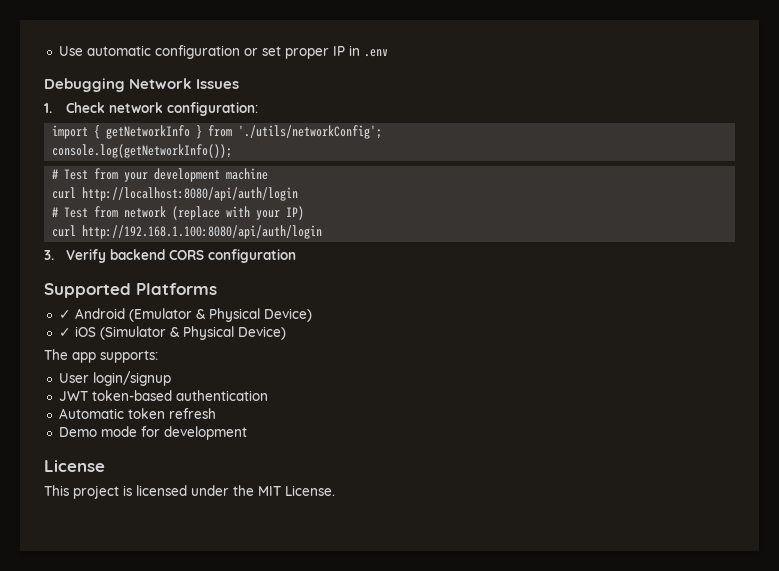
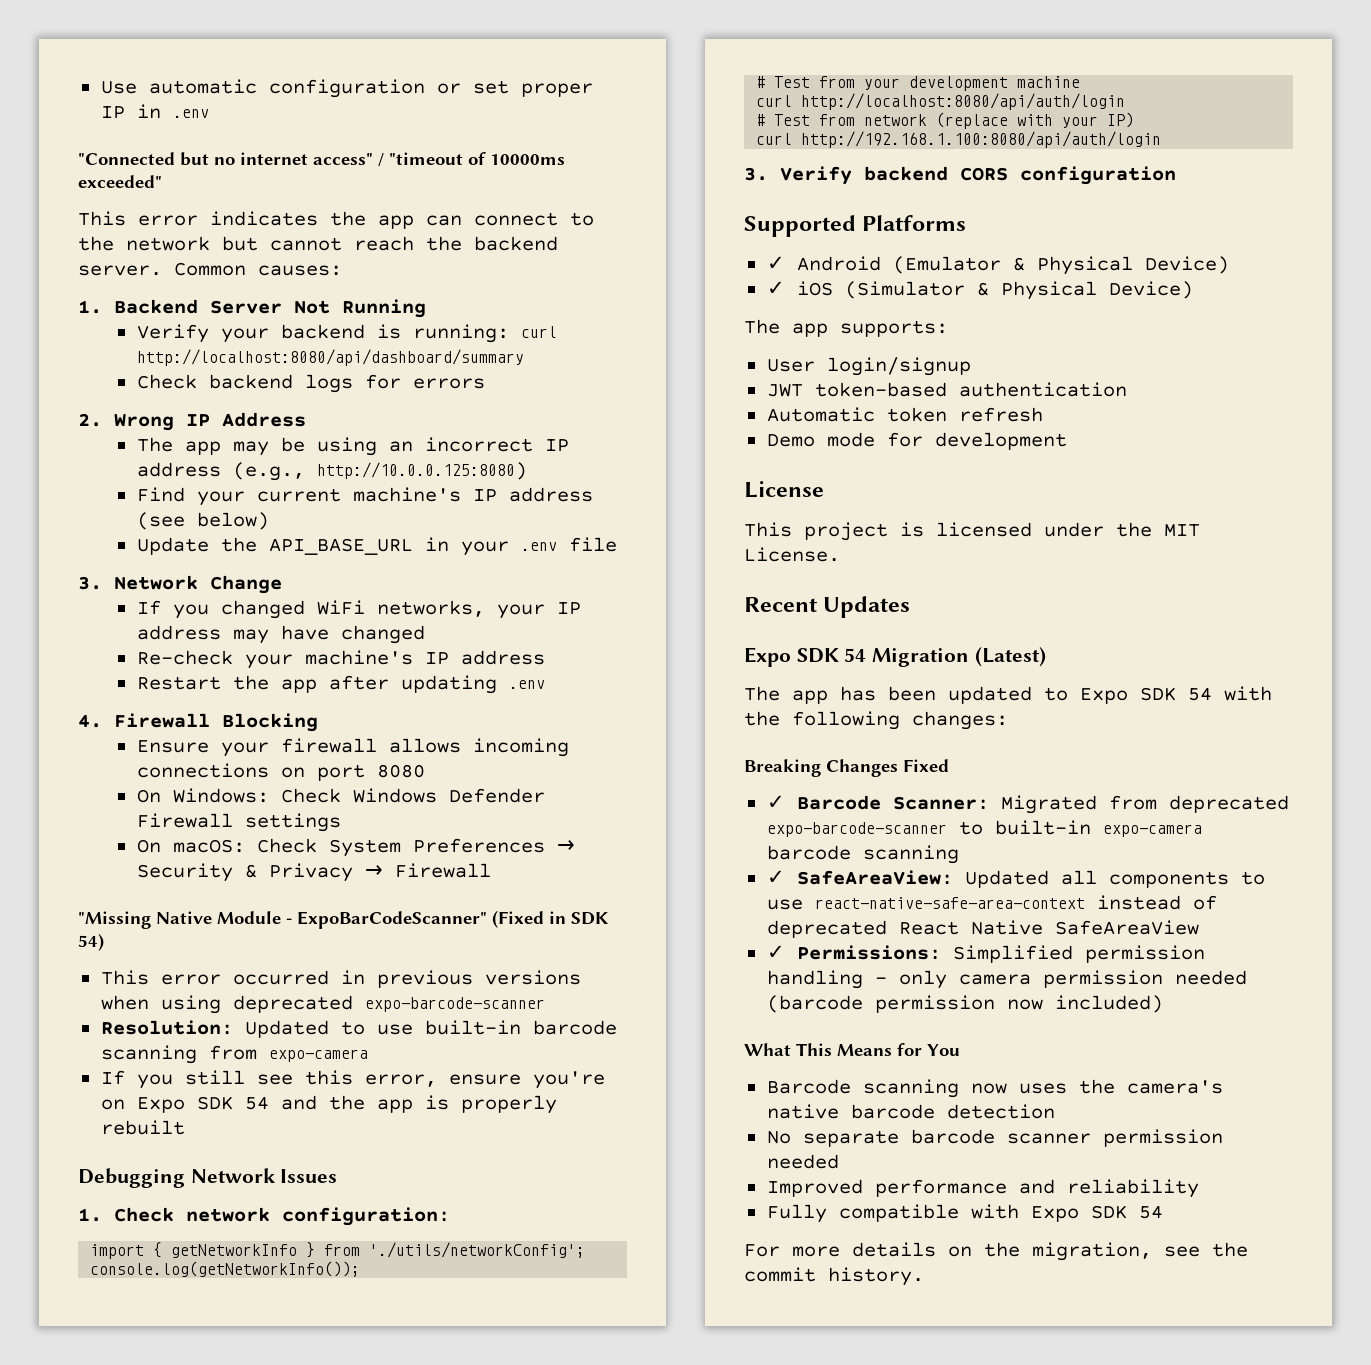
(388, 53) none -> [78,152,565,167] [78,175,162,188] [78,211,594,229] [78,236,558,251] [78,262,342,276] [78,299,427,318] [136,324,557,343] [136,349,524,366] [136,374,485,393] [78,412,307,431] [136,437,569,456] [136,462,527,481] [136,487,593,506] [136,512,269,530] [136,537,617,556] [78,575,283,594] [136,600,581,619] [136,625,425,644] [136,650,545,669] [136,675,545,694] [78,713,319,732] [136,738,569,757] [136,763,425,781] [136,788,545,803] [136,813,341,832] [136,838,575,857] [136,863,491,882] [78,910,609,929] [78,933,104,951] [100,970,581,988] [100,995,545,1014] [100,1020,617,1038] [100,1045,368,1064] [100,1070,605,1089] [100,1095,557,1114] [100,1120,185,1135] // "Connected but no internet access" / "timeout of 10000ms exceeded" // This error indicates the app can connect to the network but cannot reach the backend server. Common causes: // 1. Backend Server Not Running // Verify your backend is running: curl http://localhost:8080/api/dashboard/summary // Check backend logs for errors // 2. Wrong IP Address // The app may be using an incorrect IP address (e.g., http://10.0.0.125:8080) // Find your current machine's IP address (see below) // Update the API_BASE_URL in your .env file // 3. Network Change // If you changed WiFi networks, your IP address may have changed // Re-check your machine's IP address // Restart the app after updating .env // 4. Firewall Blocking // Ensure your firewall allows incoming connections on port 8080 // On Windows: Check Windows Defender Firewall settings // On macOS: Check System Preferences → Security & Privacy → Firewall // "Missing Native Module - ExpoBarCodeScanner" (Fixed in SDK 54) // This error occurred in previous versions when using deprecated expo-barcode-scanner // Resolution: Updated to use built-in barcode scanning from expo-camera // If you still see this error, ensure you're on Expo SDK 54 and the app is properly rebuilt
(335, 490) none -> [744,596,911,618] [744,647,1046,667] [744,686,1272,704] [744,711,1008,730] [744,759,949,777] [766,795,1289,814] [766,820,1202,837] [766,845,959,864] [766,870,1265,888] [766,895,1217,910] [766,920,1199,938] [766,945,1205,963] [766,970,1247,989] [766,995,1163,1013] [744,1043,960,1056] [766,1079,1223,1098] [766,1104,1055,1119] [766,1129,1223,1147] [766,1154,839,1169] [766,1179,1199,1198] [766,1204,1163,1223] [744,1242,1248,1261] [744,1267,924,1286] // Recent Updates // Expo SDK 54 Migration (Latest) // The app has been updated to Expo SDK 54 with the following changes: // Breaking Changes Fixed // ✓ Barcode Scanner: Migrated from deprecated expo-barcode-scanner to built-in expo-camera barcode scanning // ✓ SafeAreaView: Updated all components to use react-native-safe-area-context instead of deprecated React Native SafeAreaView // ✓ Permissions: Simplified permission handling - only camera permission needed (barcode permission now included) // What This Means for You // Barcode scanning now uses the camera's native barcode detection // No separate barcode scanner permission needed // Improved performance and reliability // Fully compatible with Expo SDK 54 // For more details on the migration, see the commit history.

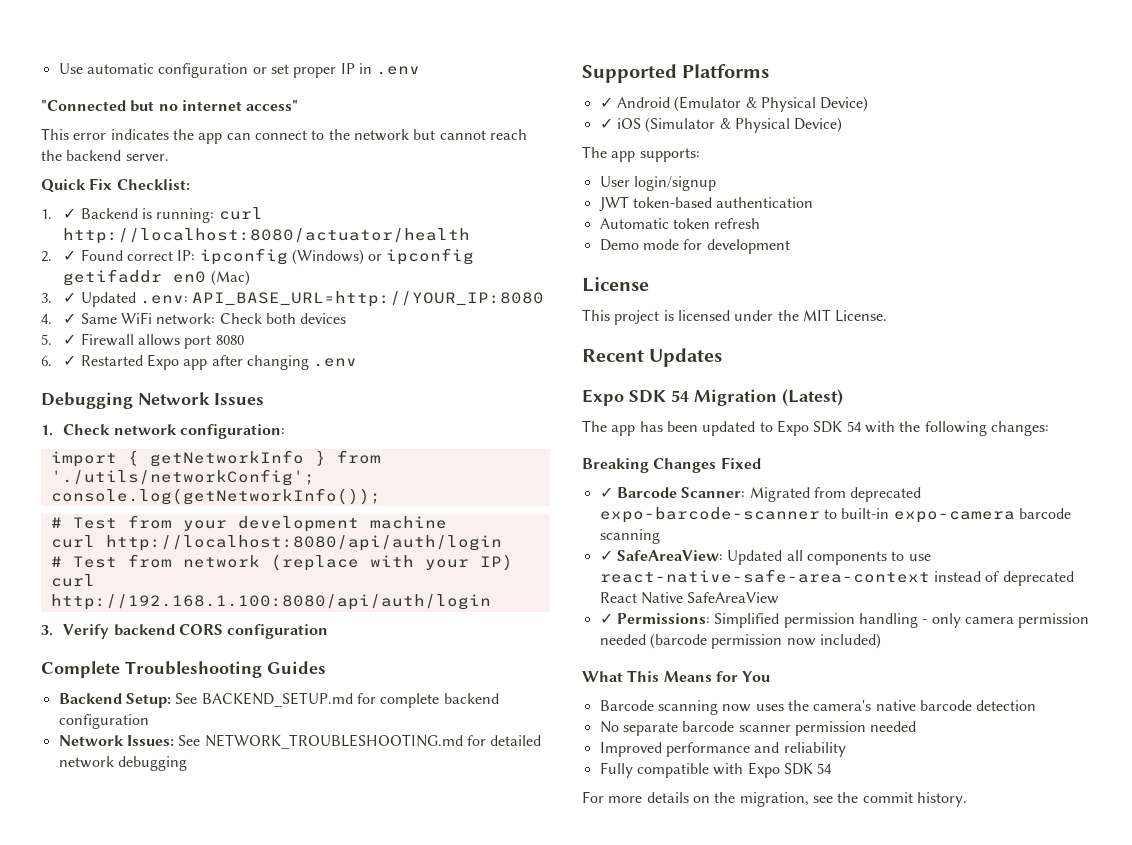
[378,152,565,167] [78,175,162,188] / "timeout of 10000ms exceeded" -> (299, 105) none
[174,262,342,276] [78,299,427,318] [136,324,557,343] [136,349,524,366] [136,374,485,393] [78,412,307,431] [136,437,569,456] [136,462,527,481] [136,487,593,506] [136,512,269,530] [136,537,617,556] [78,575,283,594] [136,600,581,619] [136,625,425,644] [136,650,545,669] [136,675,545,694] [78,713,319,732] [136,738,569,757] [136,763,425,781] [136,788,545,803] [136,813,341,832] [136,838,575,857] [136,863,491,882] [78,910,609,929] [78,933,104,951] [100,970,581,988] [100,995,545,1014] [100,1020,617,1038] [100,1045,368,1064] [100,1070,605,1089] [100,1095,557,1114] [100,1120,185,1135] Common causes: // 1. Backend Server Not Running // Verify your backend is running: curl http://localhost:8080/api/dashboard/summary // Check backend logs for errors // 2. Wrong IP Address // The app may be using an incorrect IP address (e.g., http://10.0.0.125:8080) // Find your current machine's IP address (see below) // Update the API_BASE_URL in your .env file // 3. Network Change // If you changed WiFi networks, your IP address may have changed // Re-check your machine's IP address // Restart the app after updating .env // 4. Firewall Blocking // Ensure your firewall allows incoming connections on port 8080 // On Windows: Check Windows Defender Firewall settings // On macOS: Check System Preferences → Security & Privacy → Firewall // "Missing Native Module - ExpoBarCodeScanner" (Fixed in SDK 54) // This error occurred in previous versions when using deprecated expo-barcode-scanner // Resolution: Updated to use built-in barcode scanning from expo-camera // If you still see this error, ensure you're on Expo SDK 54 and the app is properly rebuilt -> [41,178,190,193] [41,207,263,223] [63,228,471,244] [41,248,475,265] [63,269,250,286] [41,291,545,307] [41,312,347,325] [41,333,244,349] [41,354,358,370] // Quick Fix Checklist: // 1. ✓ Backend is running: curl http://localhost:8080/actuator/health // 2. ✓ Found correct IP: ipconfig (Windows) or ipconfig getifaddr en0 (Mac) // 3. ✓ Updated .env: API_BASE_URL=http://YOUR_IP:8080 // 4. ✓ Same WiFi network: Check both devices // 5. ✓ Firewall allows port 8080 // 6. ✓ Restarted Expo app after changing .env
(1177, 175) none -> [41,661,326,678] [58,692,499,708] [58,714,149,729] [58,734,542,749] [58,756,187,771] // Complete Troubleshooting Guides // Backend Setup: See BACKEND_SETUP.md for complete backend configuration // Network Issues: See NETWORK_TROUBLESHOOTING.md for detailed network debugging

